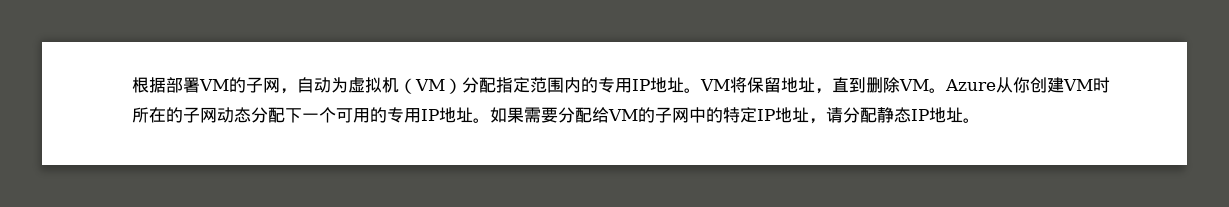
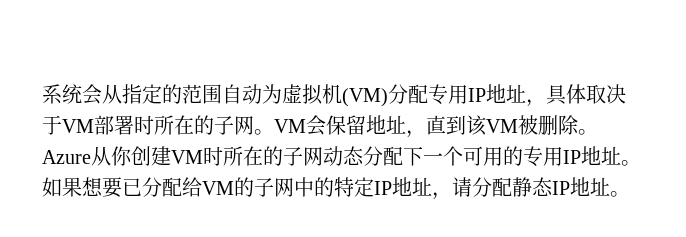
[132,77,747,94] 根据部署VM的子网，自动为虚拟机（VM）分配指定范围内的专用IP地址。VM将 -> [42,84,626,107] [42,115,326,136] 系统会从指定的范围自动为虚拟机(VM)分配专用IP地址，具体取决于VM部署时所在的子网。VM会
[866,77,929,93] 删除VM -> [466,115,579,136] 该VM被删除
[524,107,558,123] 需要 -> [82,177,142,198] 想要已

